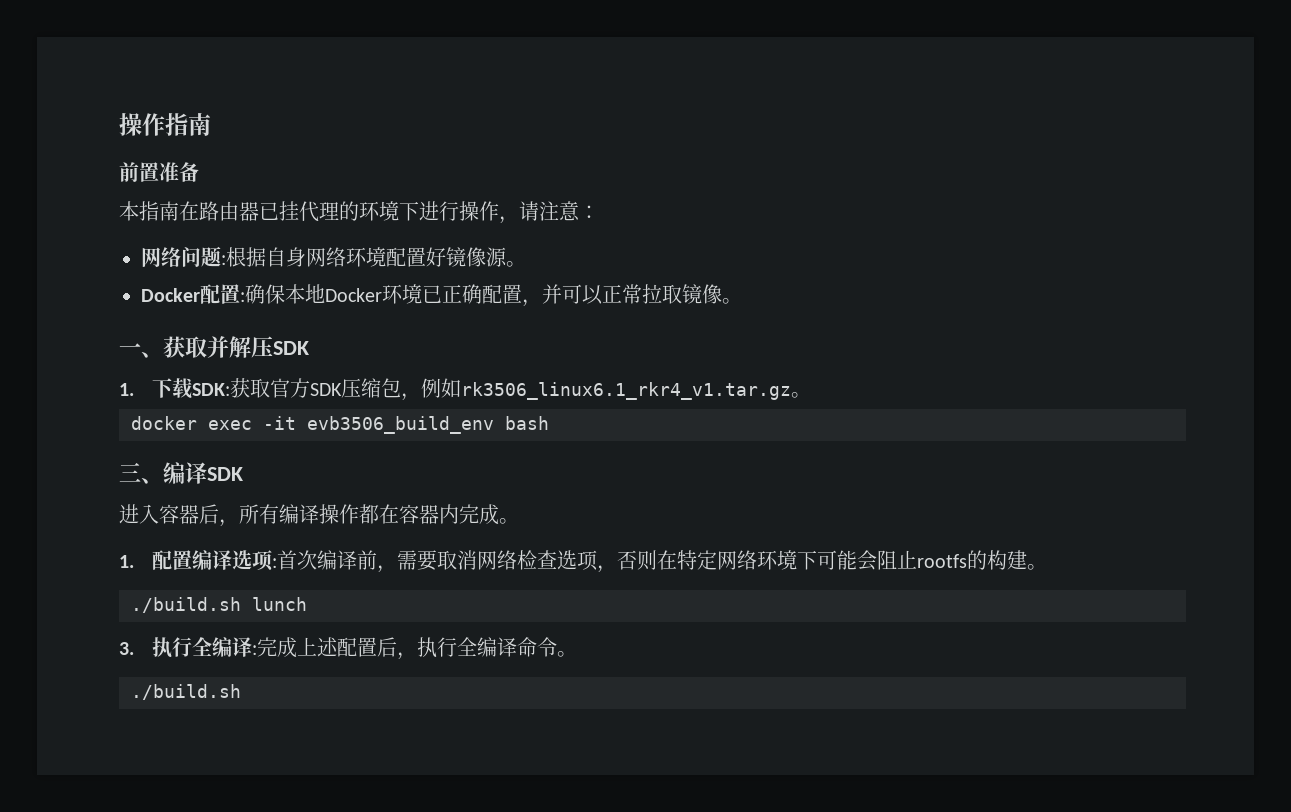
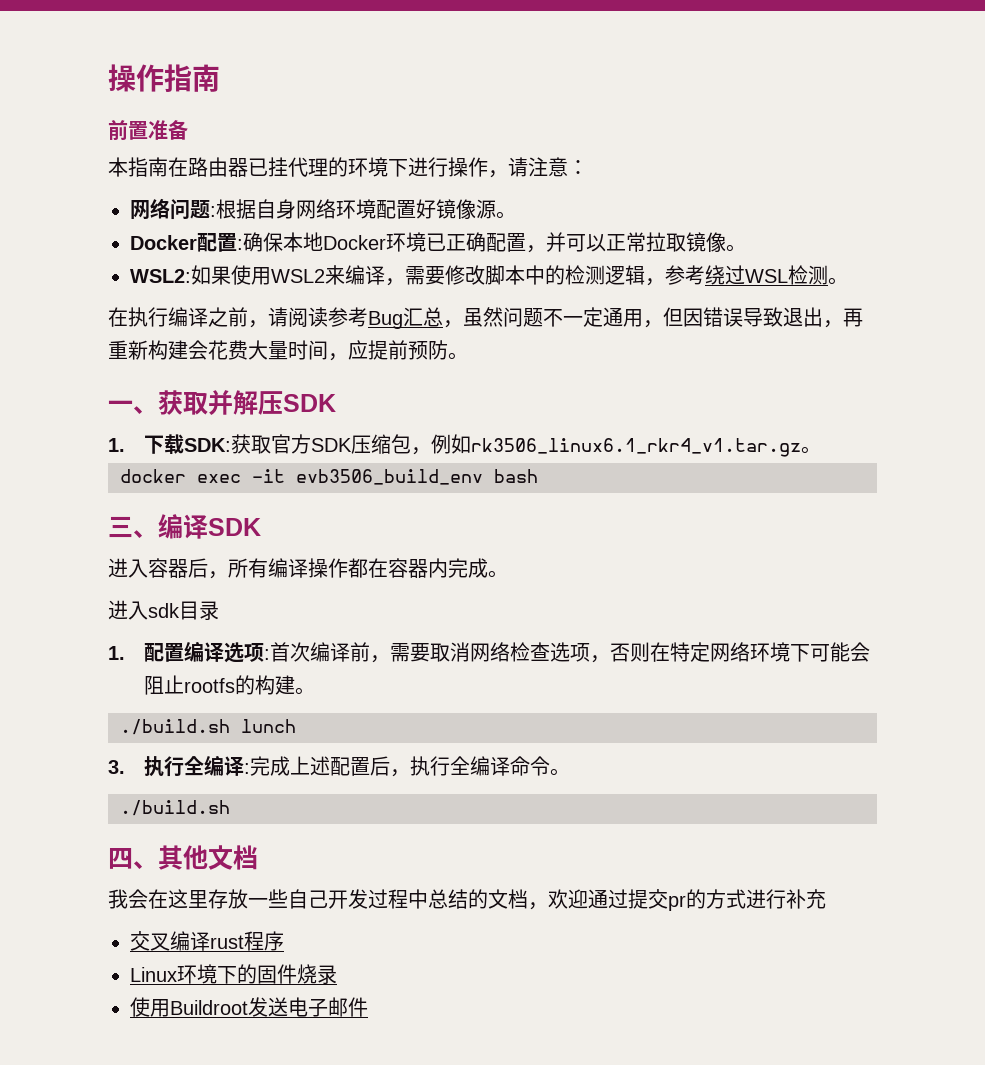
(742, 301) none -> [130,265,848,286] [108,307,863,329] [108,340,468,361] // WSL2:如果使用WSL2来编译，需要修改脚本中的检测逻辑，参考绕过WSL检测。 // 在执行编译之前，请阅读参考Bug汇总，虽然问题不一定通用，但因错误导致退出，再重新构建会花费大量时间，应提前预防。
(519, 521) none -> [108,600,219,620] // 进入sdk目录
(241, 692) none -> [108,845,258,870] [108,889,826,911] [130,931,284,951] [130,964,337,984] [130,997,368,1017] // 四、其他文档 // 我会在这里存放一些自己开发过程中总结的文档，欢迎通过提交pr的方式进行补充 // 交叉编译rust程序 // Linux环境下的固件烧录 // 使用Buildroot发送电子邮件

